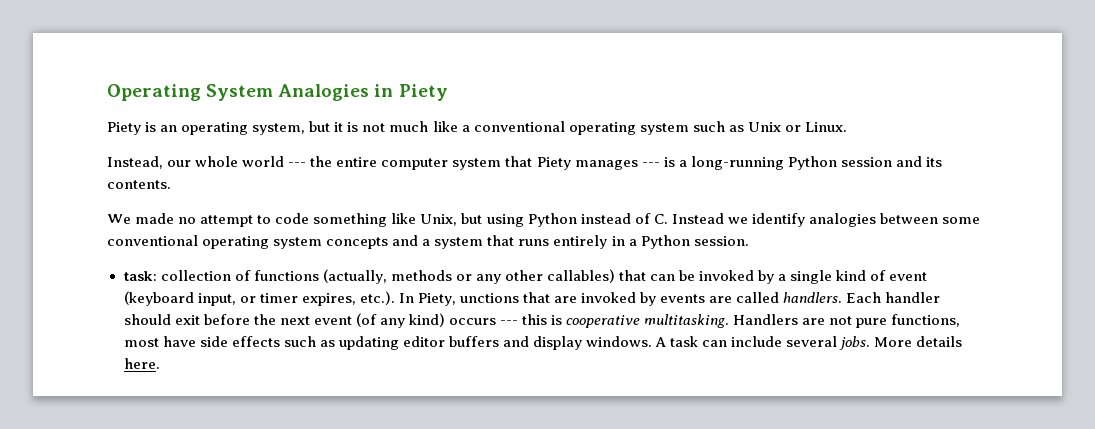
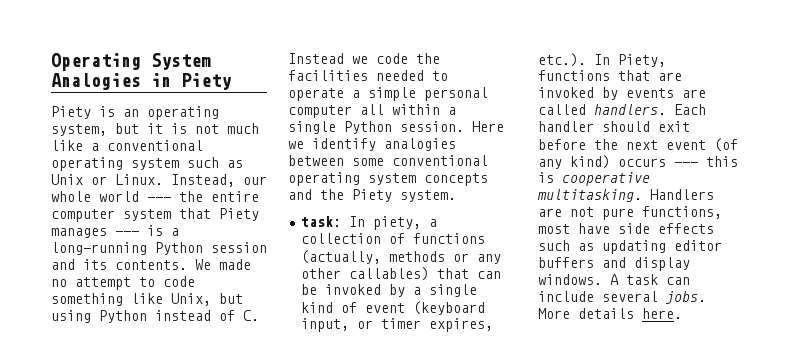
(847, 127) // -> (163, 179) none
(171, 184) // -> (187, 265) none
(748, 220) none -> [376,53,440,64] [288,70,448,81] [288,87,488,101] [288,104,456,118] [288,121,504,134] [288,141,304,149] code the facilities needed to operate a simple personal computer all within a single Python session. Here we
[422,235,749,249] [123,271,157,281] a system that runs entirely in a Python session. // task: -> [320,189,456,202] [301,216,438,230] the Piety system. // task: In piety, a
[459,293,519,303] unctions -> [538,70,611,81] functions

